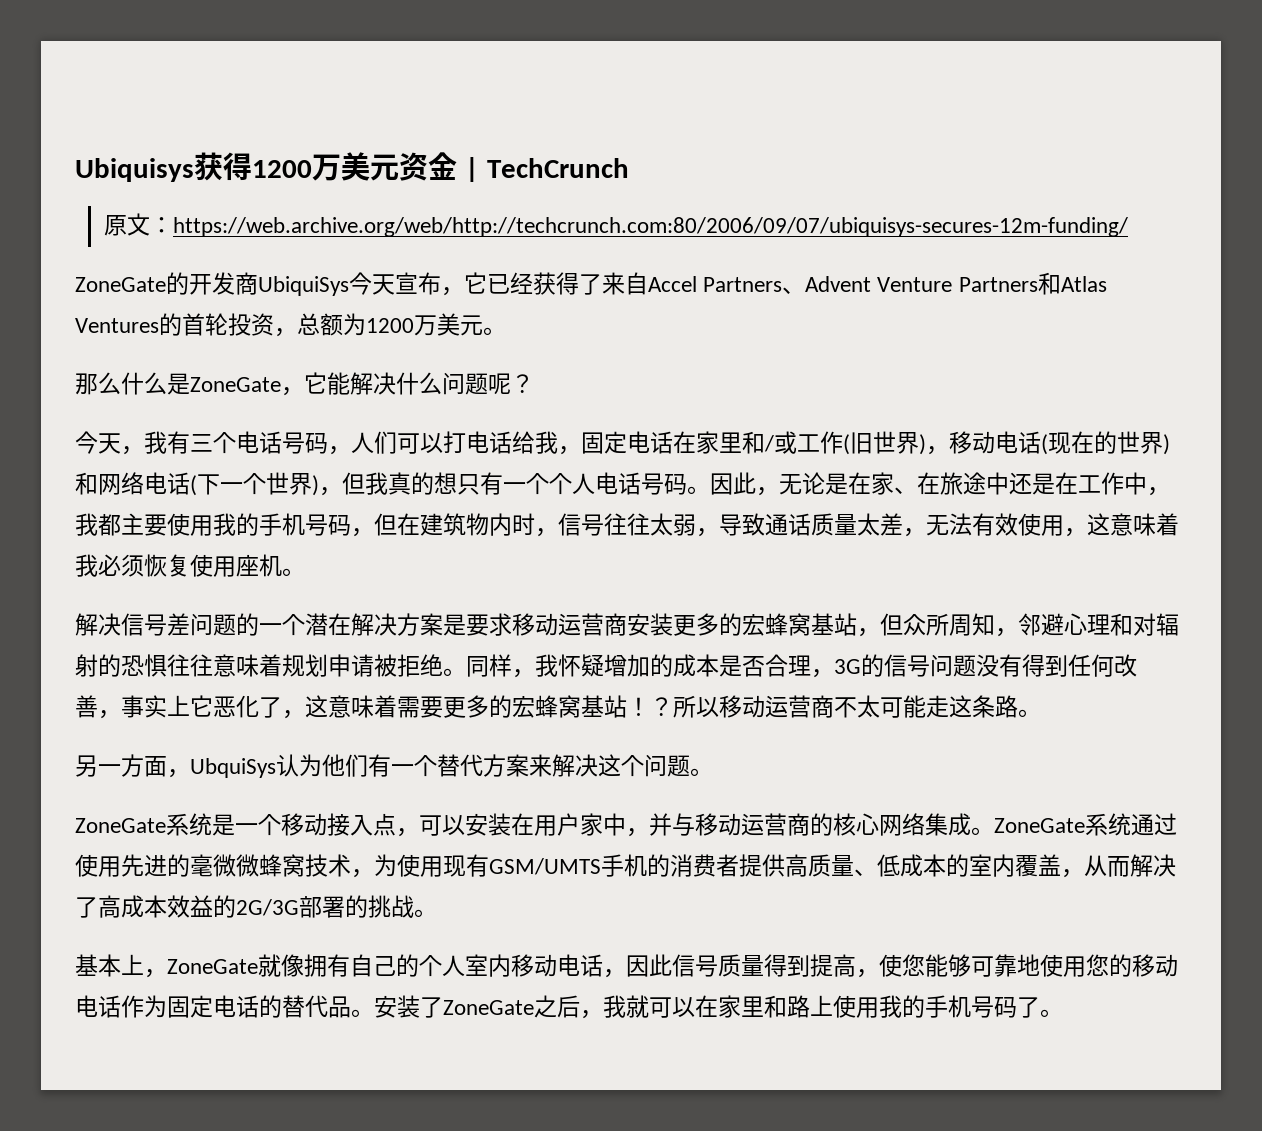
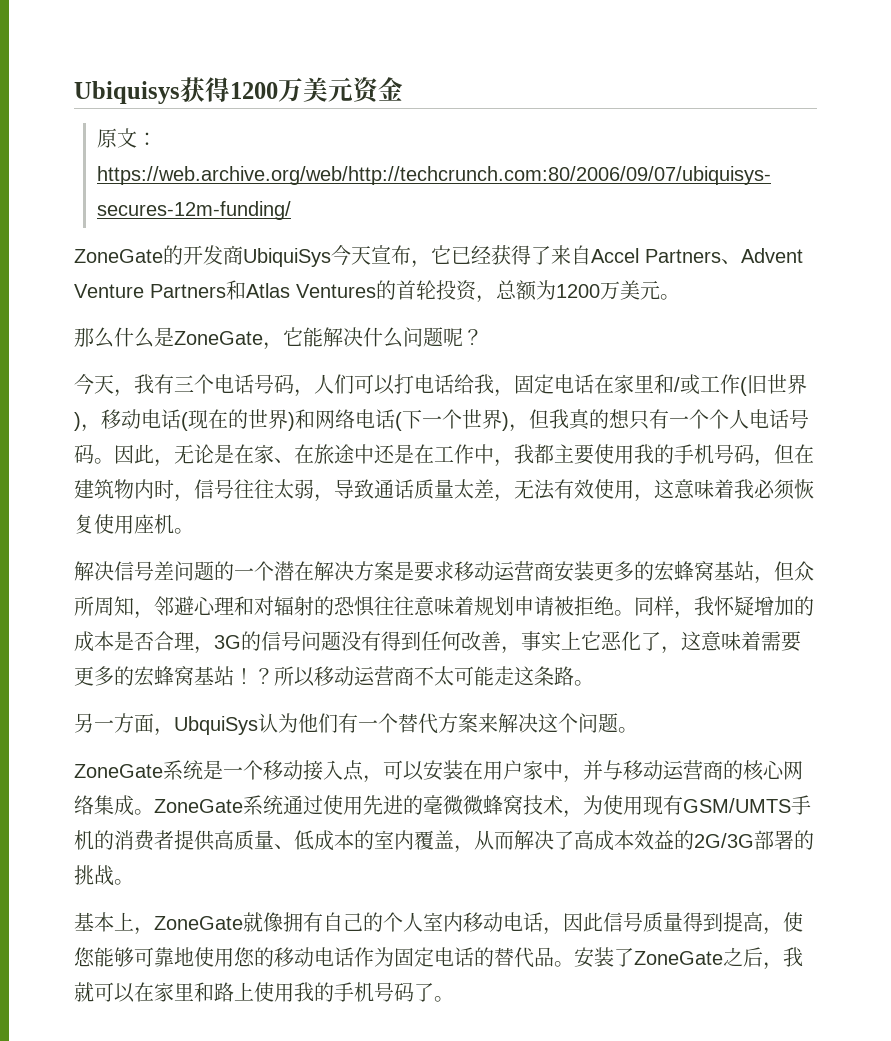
[464,157,629,182] | TechCrunch -> (403, 89) none

